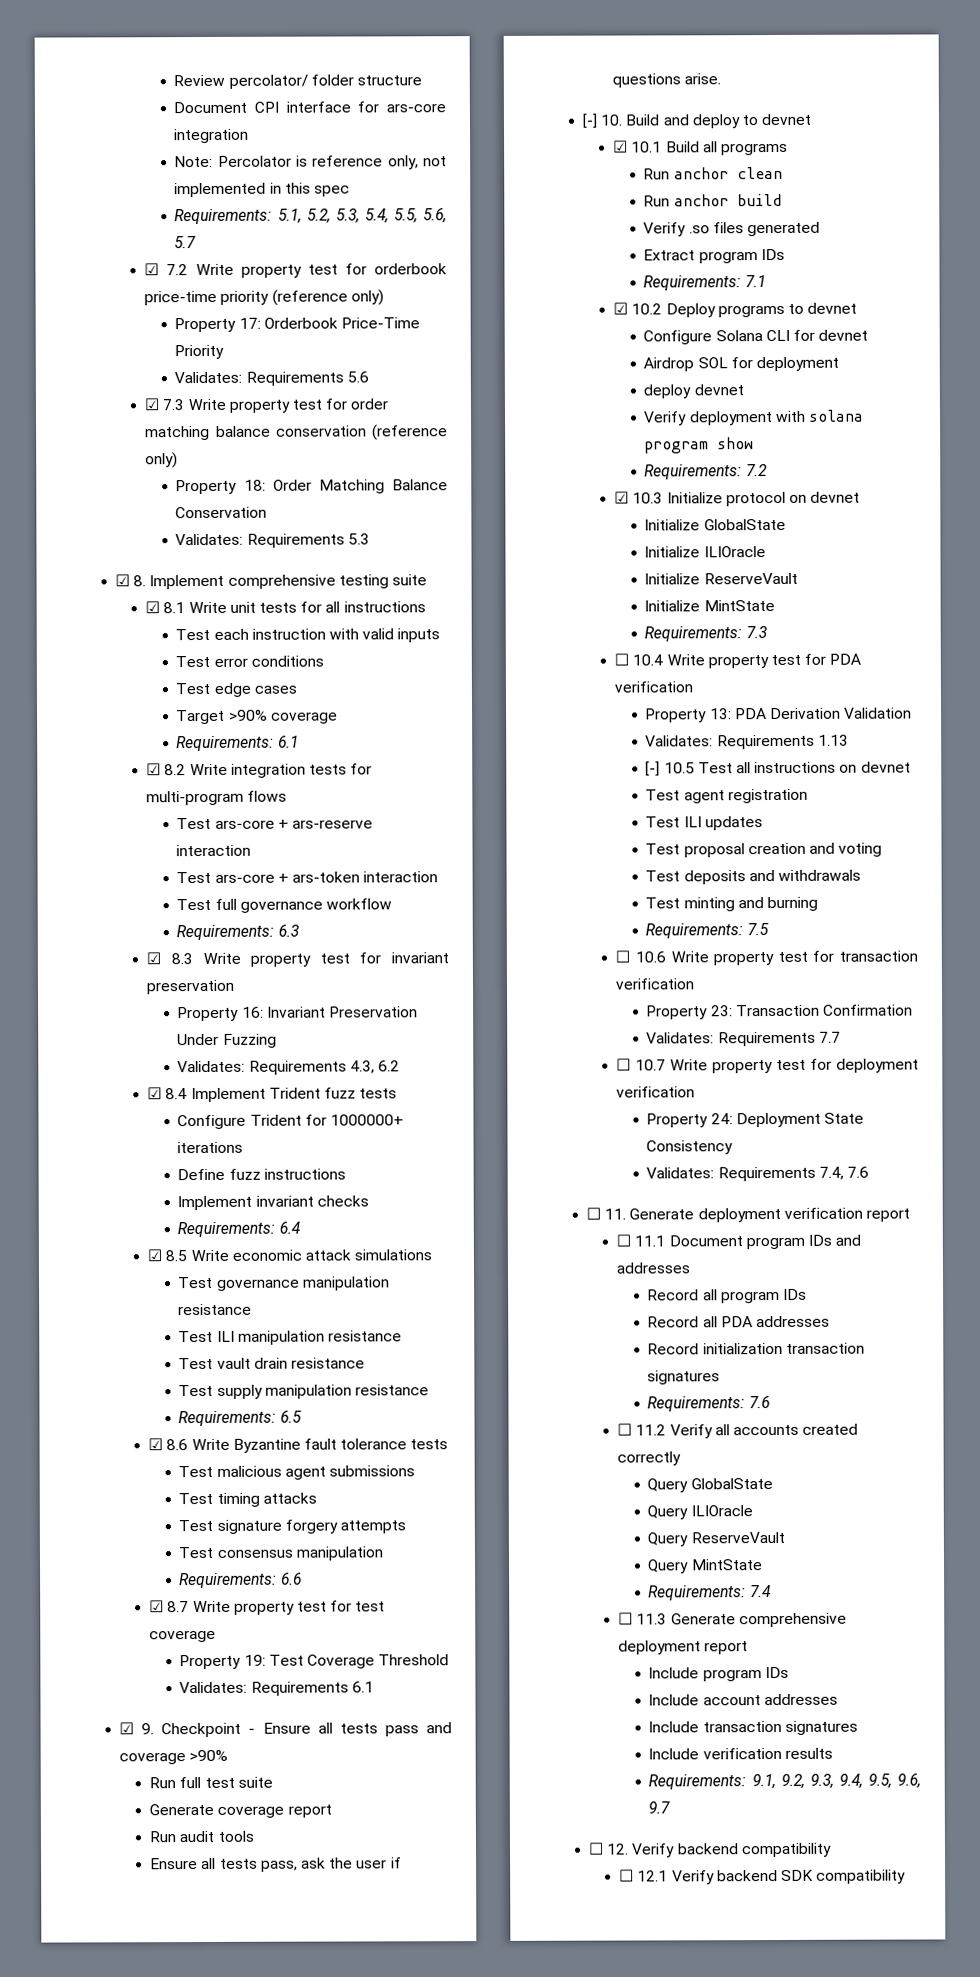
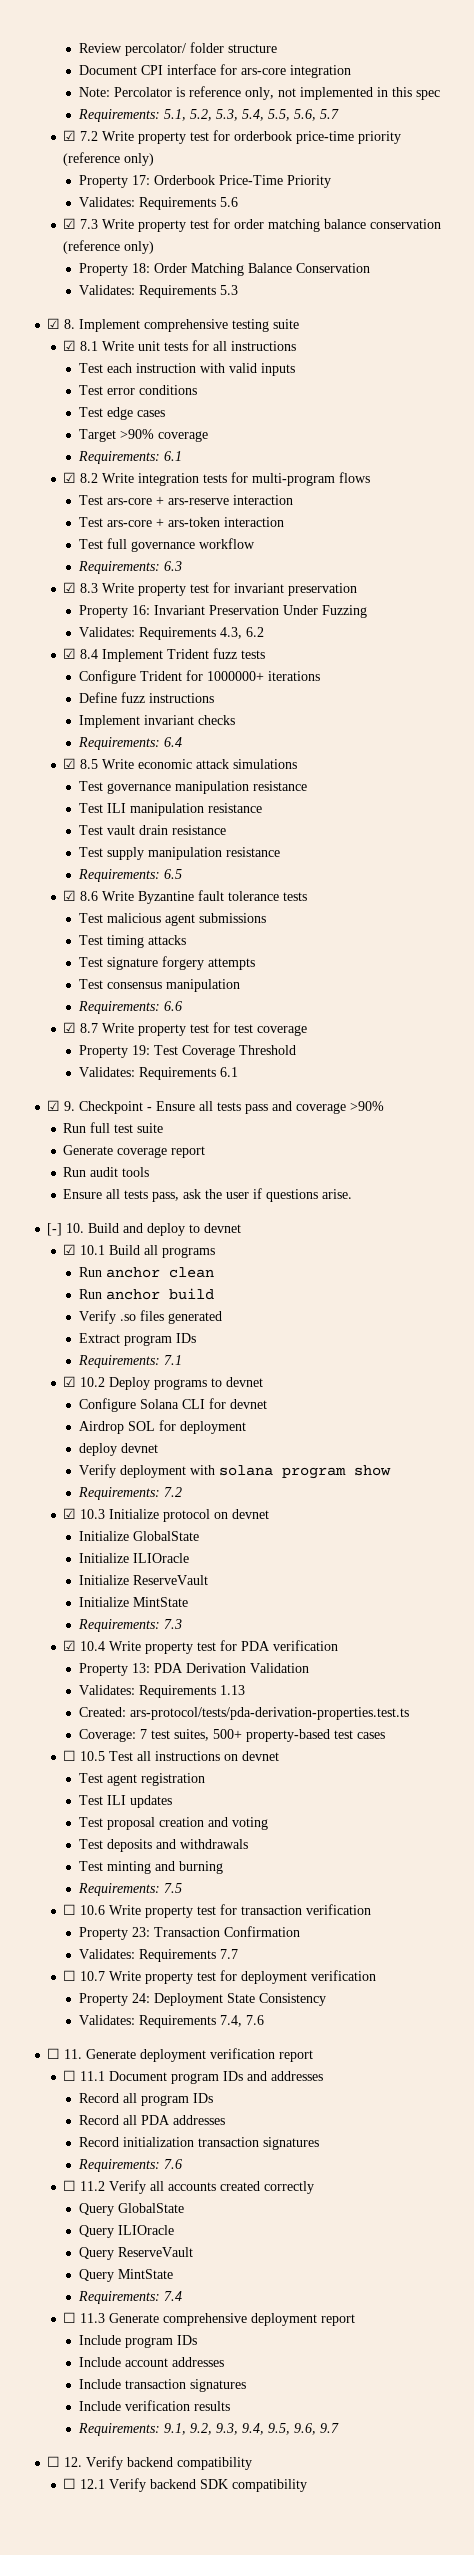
[614,653,630,666] ☐ -> [63,1640,77,1651] ☑
[645,761,661,777] [-] -> [78,1707,409,1720] [78,1729,385,1742] [63,1750,77,1761] Created: ars-protocol/tests/pda-derivation-properties.test.ts // Coverage: 7 test suites, 500+ property-based test cases // ☐

